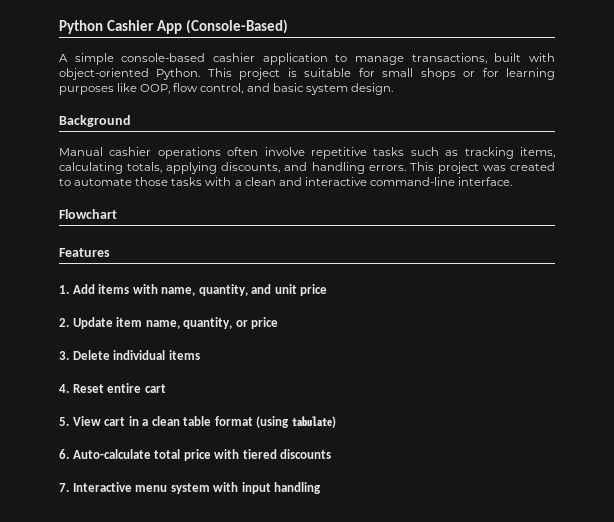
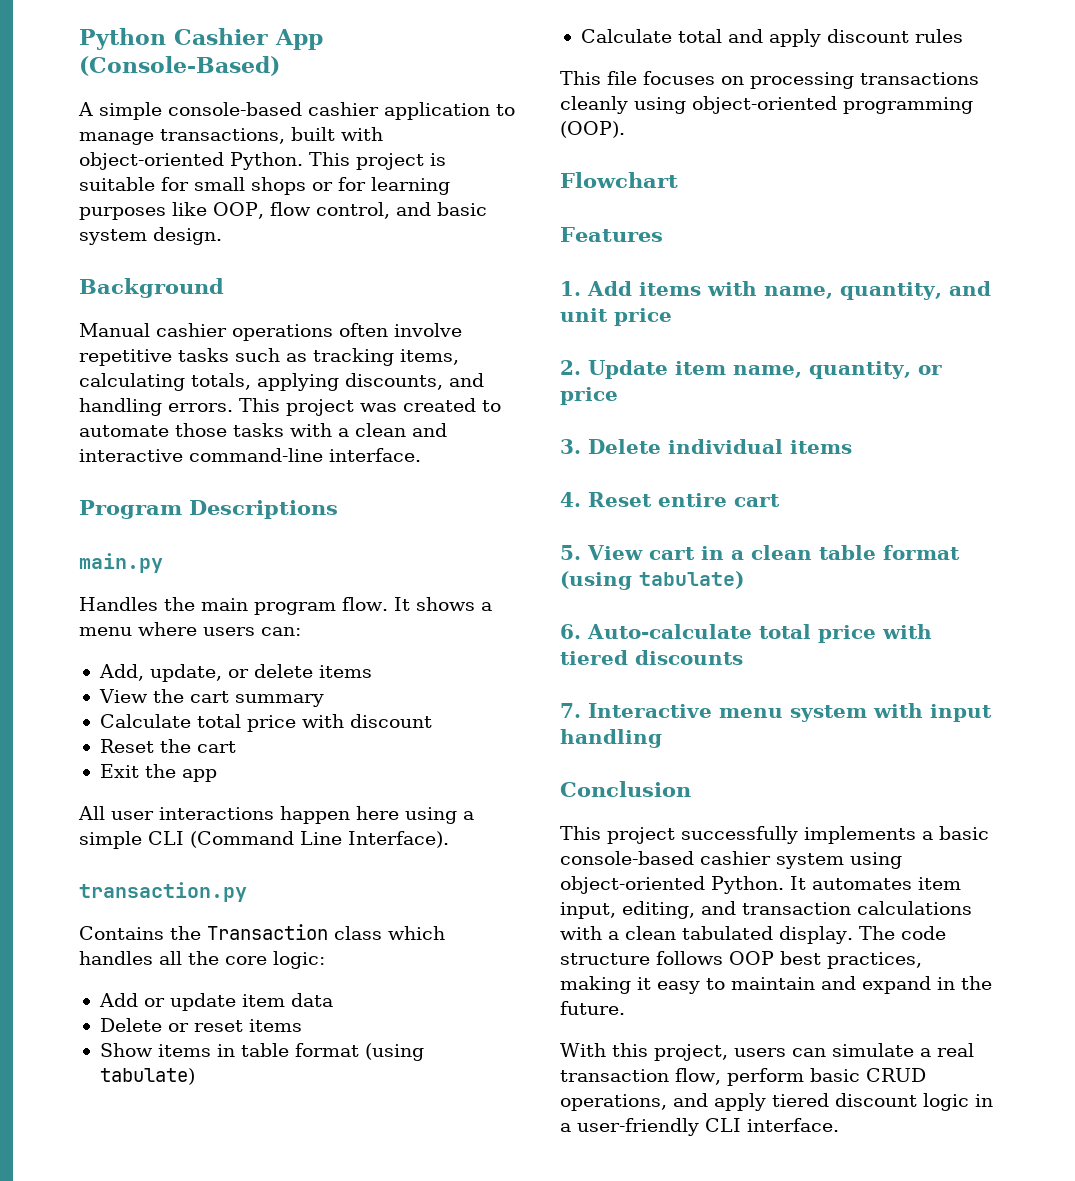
(513, 181) none -> [79,500,338,519] [79,553,163,573] [79,597,492,615] [79,622,301,636] [98,664,372,682] [98,689,324,707] [99,714,432,732] [99,739,236,753] [99,764,217,782] [78,806,474,824] [79,831,449,849] [79,882,247,902] [79,924,445,940] [79,951,325,969] [98,993,333,1011] [99,1018,302,1032] [99,1043,424,1061] [99,1068,195,1085] [580,29,963,47] [560,71,979,89] [560,96,973,114] [560,121,625,138] // Program Descriptions // main.py // Handles the main program flow. It shows a menu where users can: // Add, update, or delete items // View the cart summary // Calculate total price with discount // Reset the cart // Exit the app // All user interactions happen here using a simple CLI (Command Line Interface). // transaction.py // Contains the Transaction class which handles all the core logic: // Add or update item data // Delete or reset items // Show items in table format (using tabulate) // Calculate total and apply discount rules // This file focuses on processing transactions cleanly using object-oriented programming (OOP).
(322, 488) none -> [560,781,691,797] [560,826,989,844] [560,851,902,869] [560,876,961,894] [560,901,972,919] [560,926,946,944] [560,951,922,969] [560,976,992,994] [560,1001,625,1015] [560,1043,974,1061] [560,1068,926,1086] [560,1093,993,1111] [560,1118,839,1136] // Conclusion // This project successfully implements a basic console-based cashier system using object-oriented Python. It automates item input, editing, and transaction calculations with a clean tabulated display. The code structure follows OOP best practices, making it easy to maintain and expand in the future. // With this project, users can simulate a real transaction flow, perform basic CRUD operations, and apply tiered discount logic in a user-friendly CLI interface.

